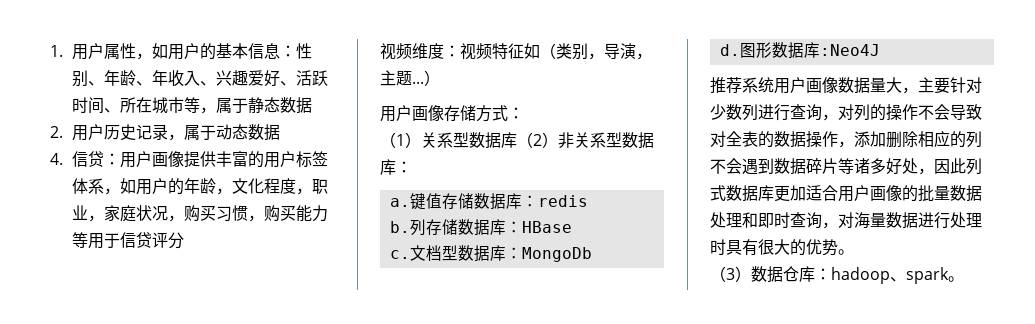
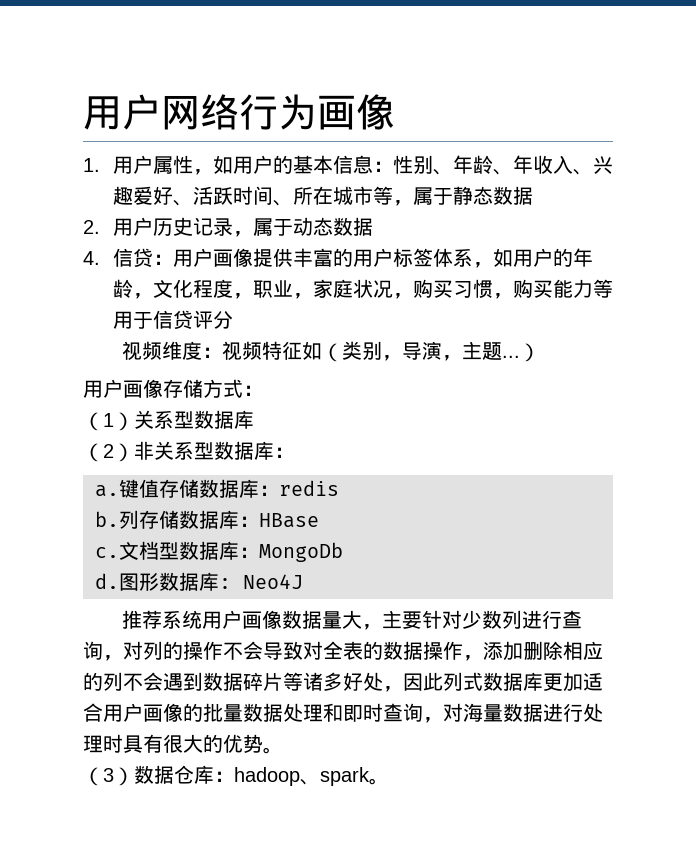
(50, 51) none -> [83,94,395,130] 用户网络行为画像 //
(517, 140) none -> (254, 419) //
[819,44,880,56] :Neo4J -> [219,574,303,589] : Neo4J

